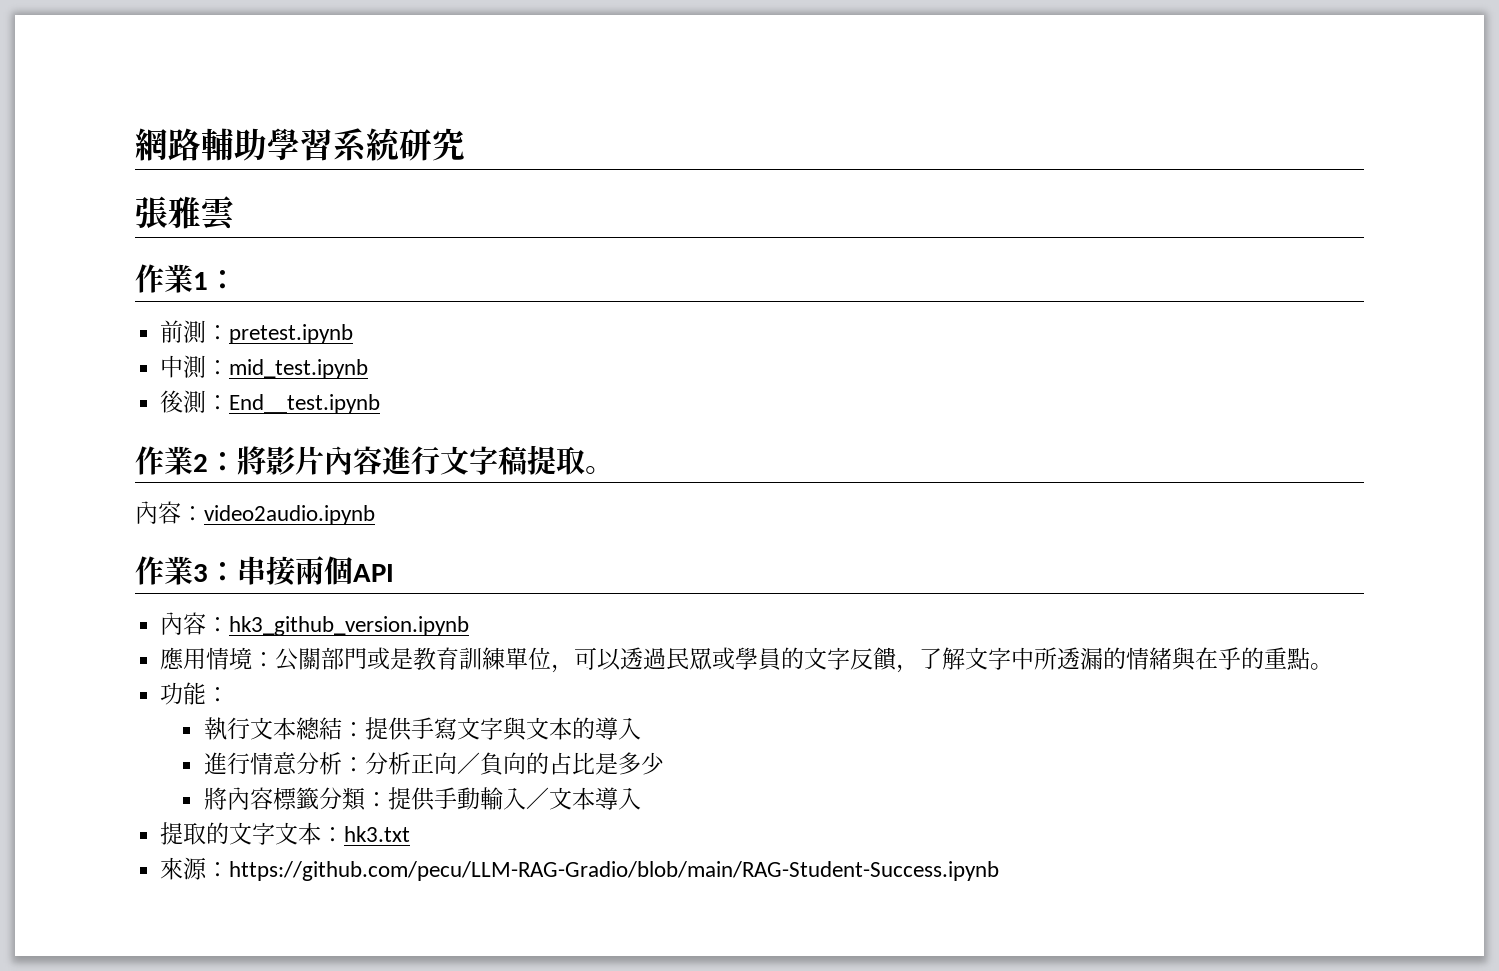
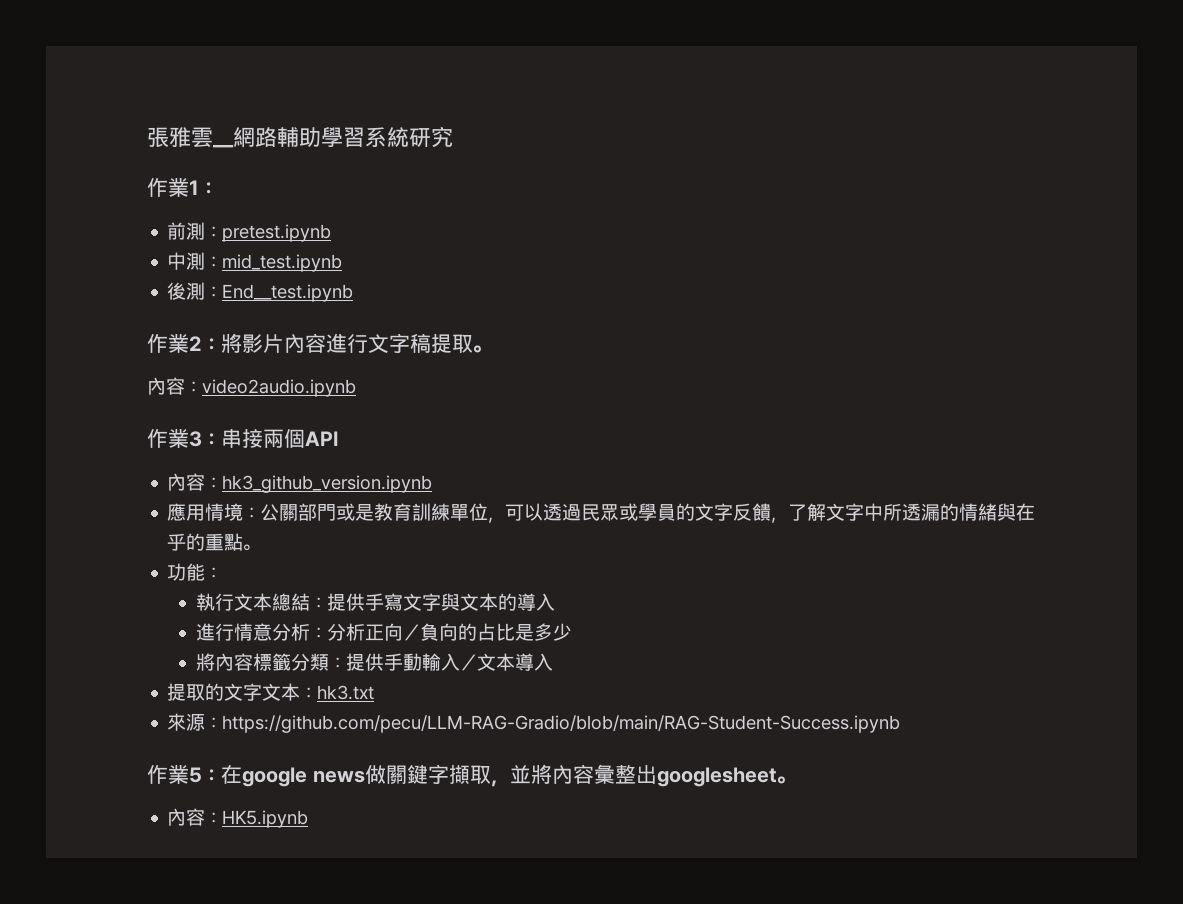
(135, 144) none -> [147,127,234,148] 張雅雲＿
[135,196,234,230] // 張雅雲 -> (453, 137) none
(1000, 871) none -> [147,764,796,787] [167,808,309,828] // 作業5：在google news做關鍵字擷取，並將內容彙整出googlesheet。 // 內容：HK5.ipynb

